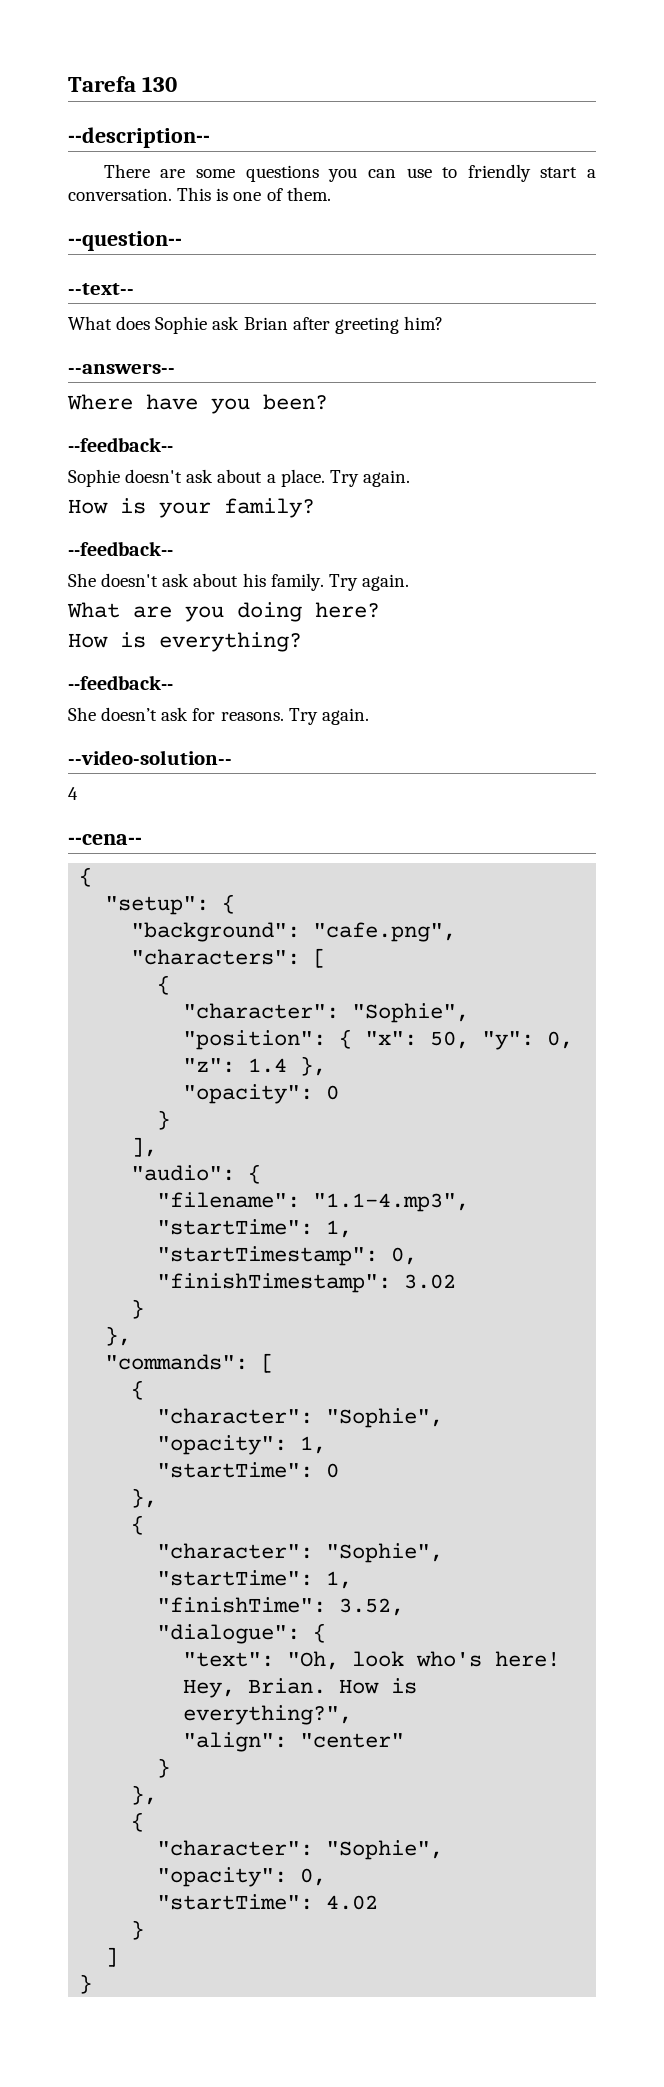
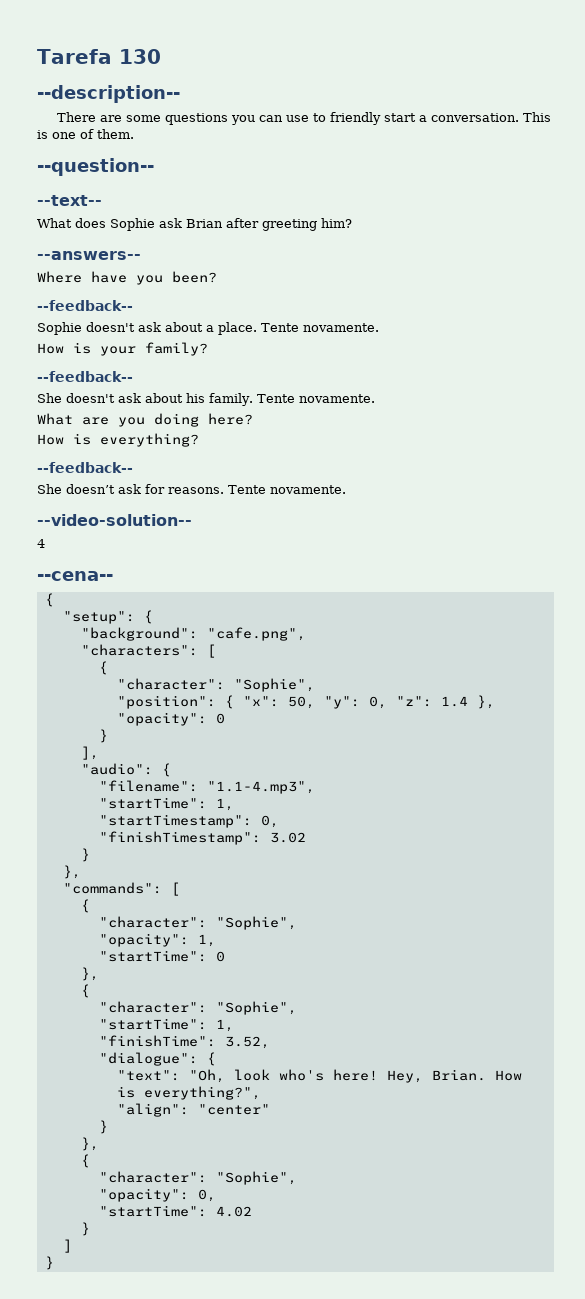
[329,470,410,487] Try again. -> [261,323,379,332] Tente novamente.
[328,574,409,591] Try again. -> [256,394,375,403] Tente novamente.
[288,708,369,725] Try again. -> [228,485,346,494] Tente novamente.

